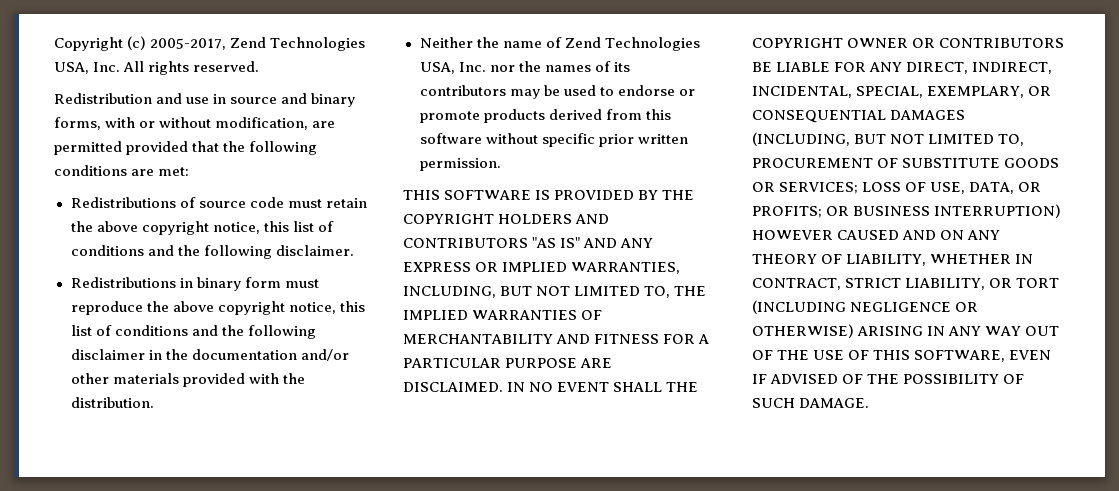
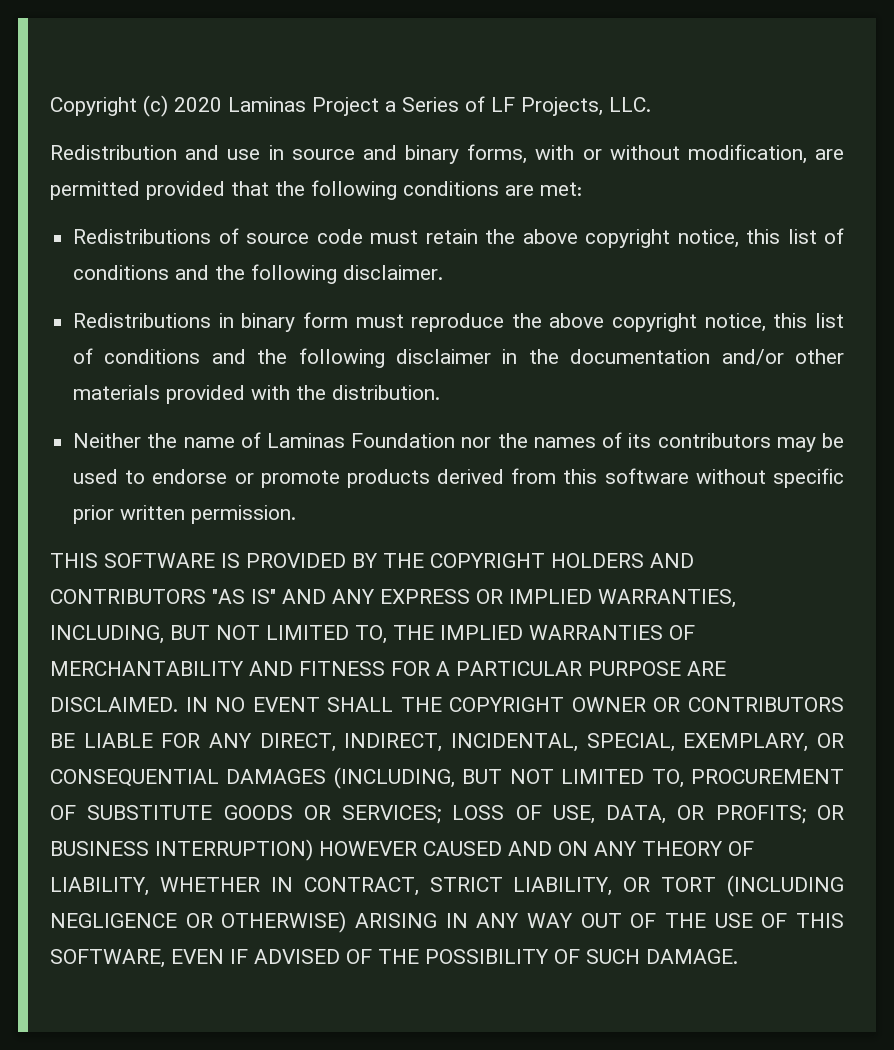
[150,37,366,51] [54,61,260,75] 2005-2017, Zend Technologies USA, Inc. All rights reserved. -> [174,96,651,116] 2020 Laminas Project a Series of LF Projects, LLC.
[564,37,700,51] [419,62,486,74] Zend Technologies USA, Inc. -> [266,433,456,448] Laminas Foundation

